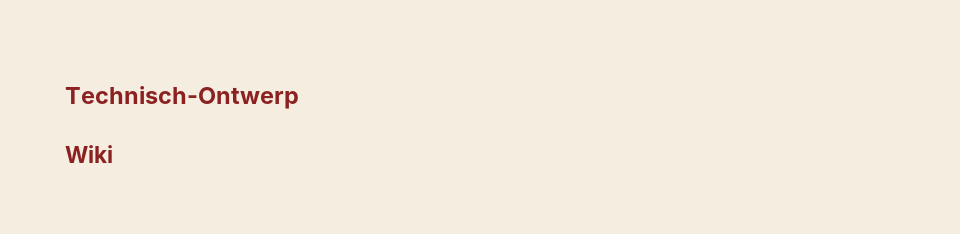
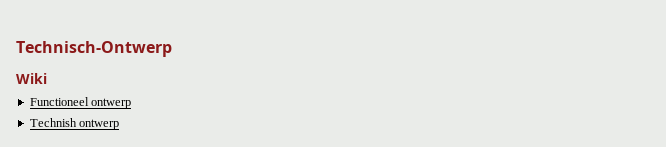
(113, 154) none -> [29,97,132,109] [29,118,120,130] // Functioneel ontwerp // Technish ontwerp

